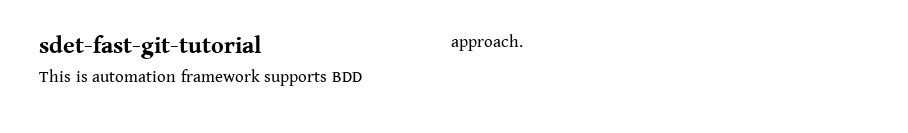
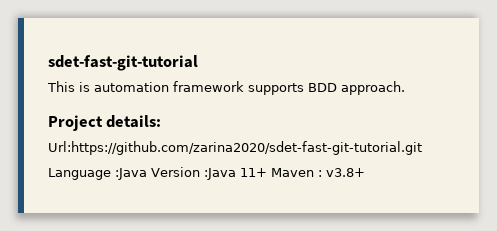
(523, 42) none -> [48,115,162,131] [48,141,422,155] [48,167,365,180] // Project details: // Url:https://github.com/zarina2020/sdet-fast-git-tutorial.git // Language :Java Version :Java 11+ Maven : v3.8+

